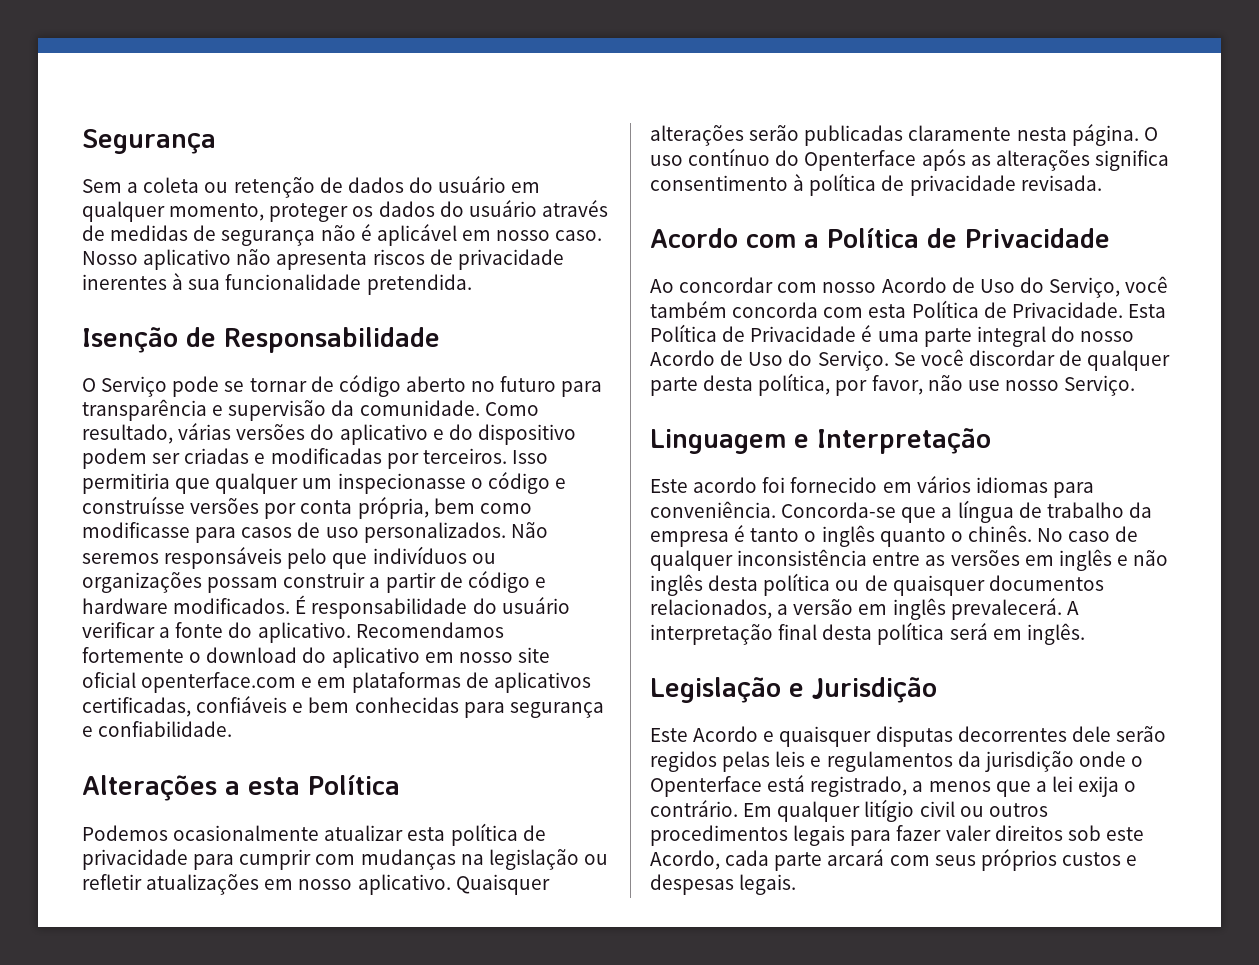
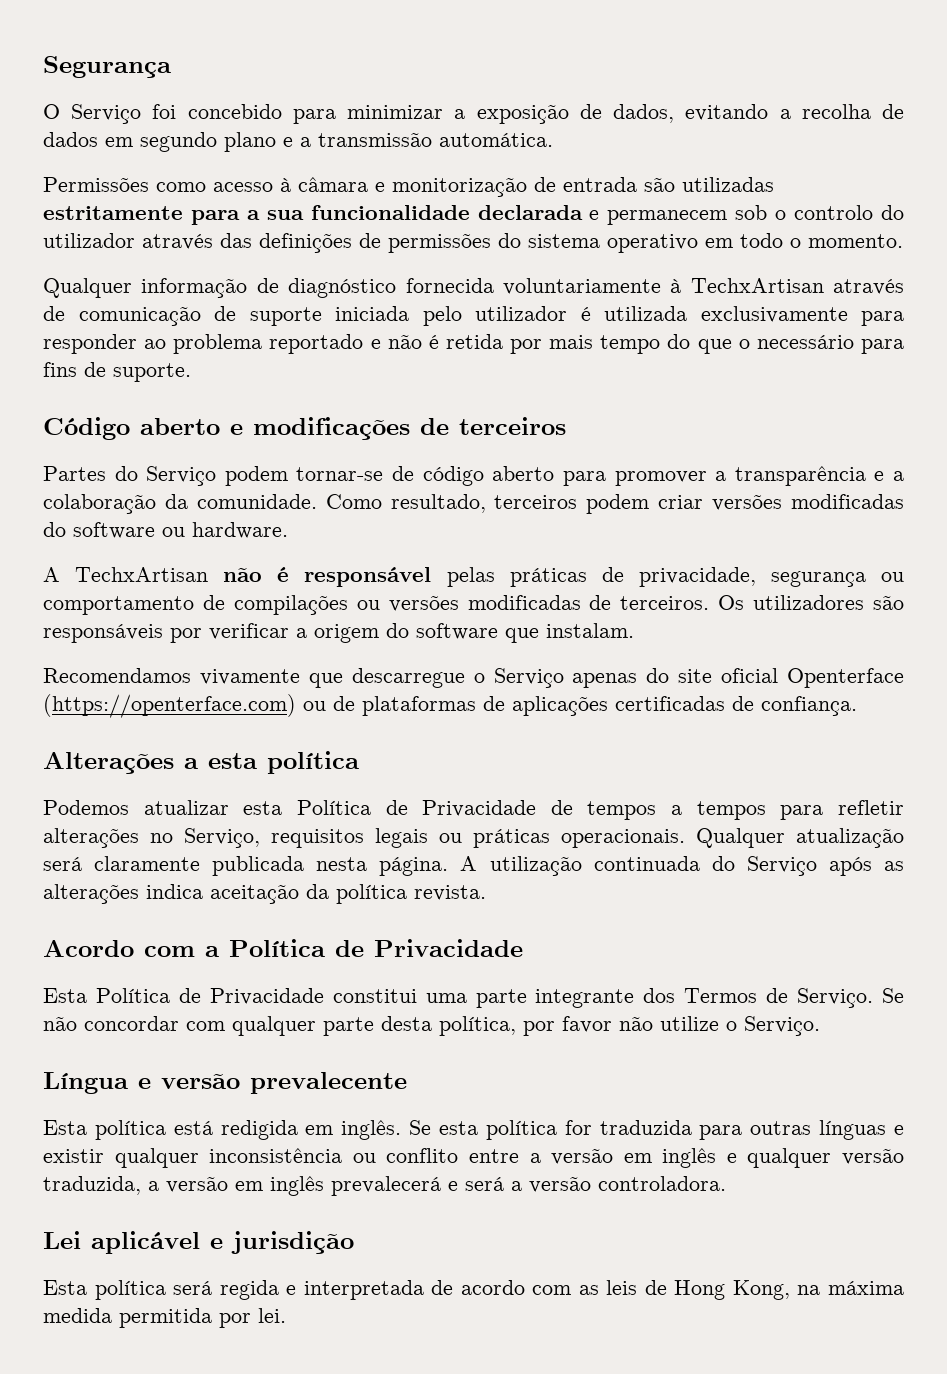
[82,176,541,198] [82,200,608,222] [82,224,603,246] [82,249,564,270] [82,273,472,295] [82,327,440,353] [82,375,603,397] [82,399,539,421] [82,423,576,445] [82,448,548,469] [82,472,566,494] [82,496,532,519] [82,522,548,543] [82,546,496,569] [82,571,546,593] [82,595,570,619] [82,622,504,643] [82,647,550,668] [82,672,591,693] [82,696,604,718] [82,721,233,737] Sem a coleta ou retenção de dados do usuário em qualquer momento, proteger os dados do usuário através de medidas de segurança não é aplicável em nosso caso. Nosso aplicativo não apresenta riscos de privacidade inerentes à sua funcionalidade pretendida. // Isenção de Responsabilidade // O Serviço pode se tornar de código aberto no futuro para transparência e supervisão da comunidade. Como resultado, várias versões do aplicativo e do dispositivo podem ser criadas e modificadas por terceiros. Isso permitiria que qualquer um inspecionasse o código e construísse versões por conta própria, bem como modificasse para casos de uso personalizados. Não seremos responsáveis pelo que indivíduos ou organizações possam construir a partir de código e hardware modificados. É responsabilidade do usuário verificar a fonte do aplicativo. Recomendamos fortemente o download do aplicativo em nosso site oficial openterface.com e em plataformas de aplicativos certificadas, confiáveis e bem conhecidas para segurança e confiabilidade. -> [43,104,905,124] [43,132,553,152] [43,177,774,197] [43,205,904,225] [43,233,903,253] [43,278,904,298] [43,306,904,326] [43,334,904,354] [43,362,191,382] [43,417,566,440] [43,466,905,486] [43,494,905,514] [43,522,288,539] [43,567,905,587] [43,595,904,615] [43,623,634,643] [43,668,904,688] [43,694,857,718] O Serviço foi concebido para minimizar a exposição de dados, evitando a recolha de dados em segundo plano e a transmissão automática. // Permissões como acesso à câmara e monitorização de entrada são utilizadas estritamente para a sua funcionalidade declarada e permanecem sob o controlo do utilizador através das definições de permissões do sistema operativo em todo o momento. // Qualquer informação de diagnóstico fornecida voluntariamente à TechxArtisan através de comunicação de suporte iniciada pelo utilizador é utilizada exclusivamente para responder ao problema reportado e não é retida por mais tempo do que o necessário para fins de suporte. // Código aberto e modificações de terceiros // Partes do Serviço podem tornar-se de código aberto para promover a transparência e a colaboração da comunidade. Como resultado, terceiros podem criar versões modificadas do software ou hardware. // A TechxArtisan não é responsável pelas práticas de privacidade, segurança ou comportamento de compilações ou versões modificadas de terceiros. Os utilizadores são responsáveis por verificar a origem do software que instalam. // Recomendamos vivamente que descarregue o Serviço apenas do site oficial Openterface (https://openterface.com) ou de plataformas de aplicações certificadas de confiança.
[308,775,400,795] Política -> [267,751,359,774] política
[173,825,320,841] ocasionalmente -> (129, 807) none
[450,823,546,846] [82,849,608,870] [82,874,550,895] [650,124,1158,146] [650,148,1169,171] [650,173,1102,196] política de privacidade para cumprir com mudanças na legislação ou refletir atualizações em nosso aplicativo. Quaisquer alterações serão publicadas claramente nesta página. O uso contínuo do Openterface após as alterações significa consentimento à política de privacidade revisada. -> [296,800,904,820] [43,828,904,848] [43,856,905,876] [43,884,486,904] Política de Privacidade de tempos a tempos para refletir alterações no Serviço, requisitos legais ou práticas operacionais. Qualquer atualização será claramente publicada nesta página. A utilização continuada do Serviço após as alterações indica aceitação da política revista.
[650,276,1169,298] [650,300,1123,318] Ao concordar com nosso Acordo de Uso do Serviço, você também concorda com esta Política de Privacidade. -> (523, 948) none
[861,325,873,342] é -> [332,989,417,1003] constitui
[976,326,1135,347] [650,349,1083,371] integral do nosso Acordo de Uso do Serviço. Se você discordar de -> [535,988,904,1008] [43,1016,225,1031] integrante dos Termos de Serviço. Se não concordar com
[871,375,1136,396] [650,428,991,454] [650,476,1094,498] [650,500,1152,523] [650,525,1139,547] [650,549,1169,571] [650,573,1104,596] [650,598,1079,620] [650,622,1085,645] [650,677,937,703] [650,726,1166,747] [650,751,1144,772] [650,775,1137,797] [650,799,1048,822] [650,825,1144,846] [650,849,1138,871] [650,874,797,895] favor, não use nosso Serviço. // Linguagem e Interpretação // Este acordo foi fornecido em vários idiomas para conveniência. Concorda-se que a língua de trabalho da empresa é tanto o inglês quanto o chinês. No caso de qualquer inconsistência entre as versões em inglês e não inglês desta política ou de quaisquer documentos relacionados, a versão em inglês prevalecerá. A interpretação final desta política será em inglês. // Legislação e Jurisdição // Este Acordo e quaisquer disputas decorrentes dele serão regidos pelas leis e regulamentos da jurisdição onde o Openterface está registrado, a menos que a lei exija o contrário. Em qualquer litígio civil ou outros procedimentos legais para fazer valer direitos sob este Acordo, cada parte arcará com seus próprios custos e despesas legais. -> [562,1016,820,1036] [43,1072,407,1094] [43,1120,905,1140] [43,1148,905,1168] [43,1176,726,1196] [43,1231,354,1254] [43,1280,904,1300] [43,1308,286,1328] favor não utilize o Serviço. // Língua e versão prevalecente // Esta política está redigida em inglês. Se esta política for traduzida para outras línguas e existir qualquer inconsistência ou conflito entre a versão em inglês e qualquer versão traduzida, a versão em inglês prevalecerá e será a versão controladora. // Lei aplicável e jurisdição // Esta política será regida e interpretada de acordo com as leis de Hong Kong, na máxima medida permitida por lei.

